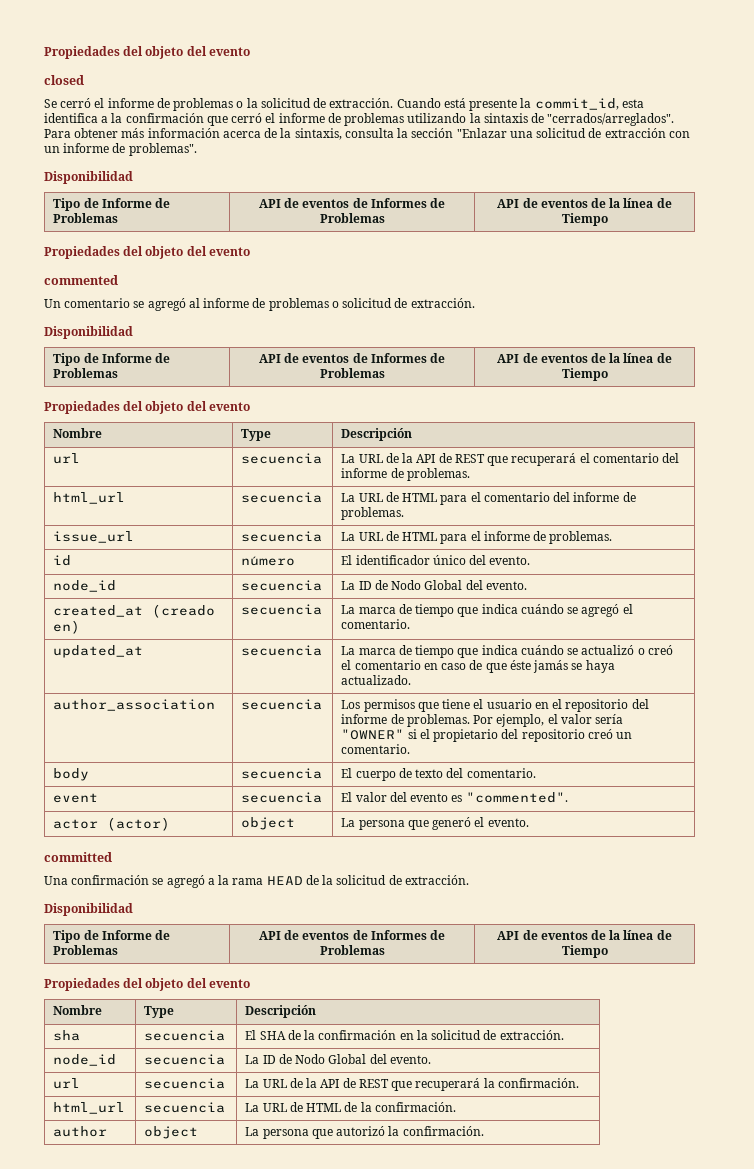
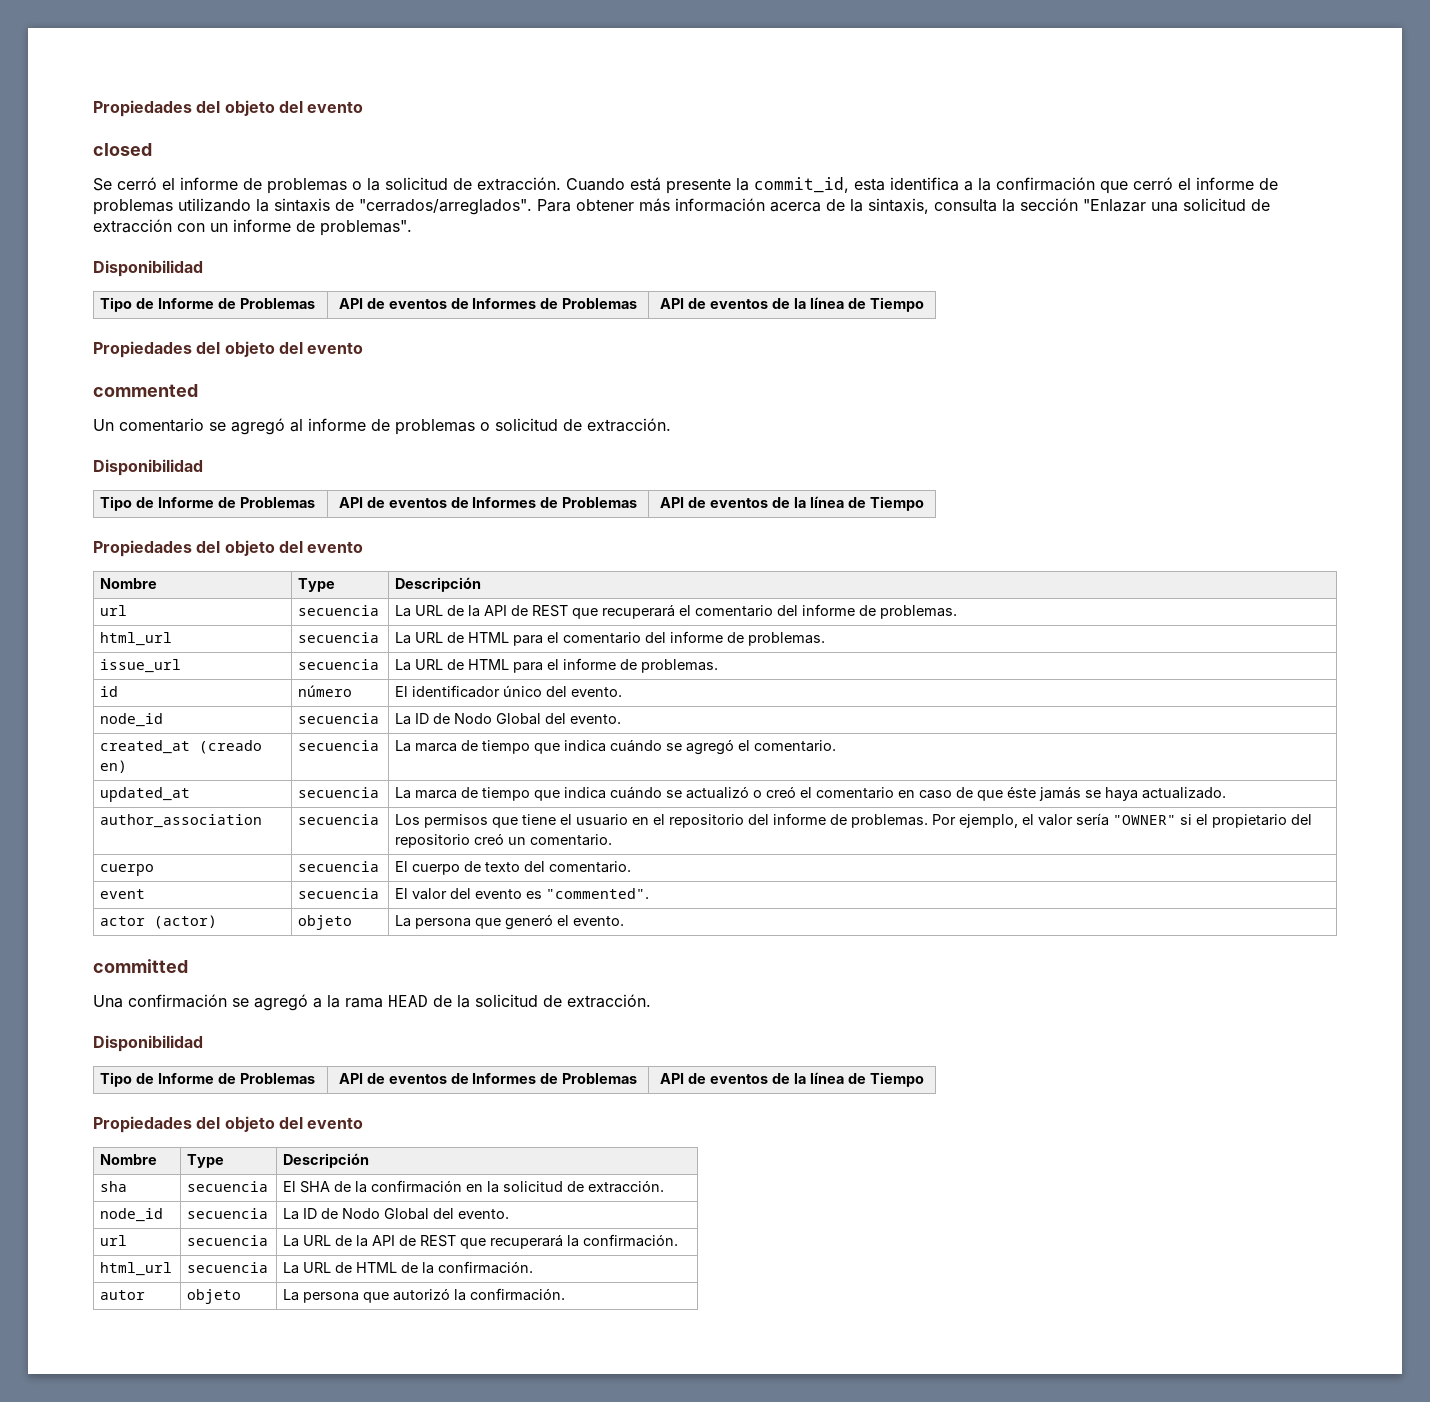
[53,768,90,781] body -> [100,864,155,876] cuerpo
[241,817,296,830] object -> [298,915,353,930] objeto
[53,1126,108,1137] [144,1126,199,1139] author | object -> [100,1290,146,1300] [187,1289,242,1304] autor | objeto

